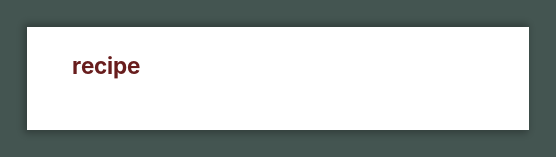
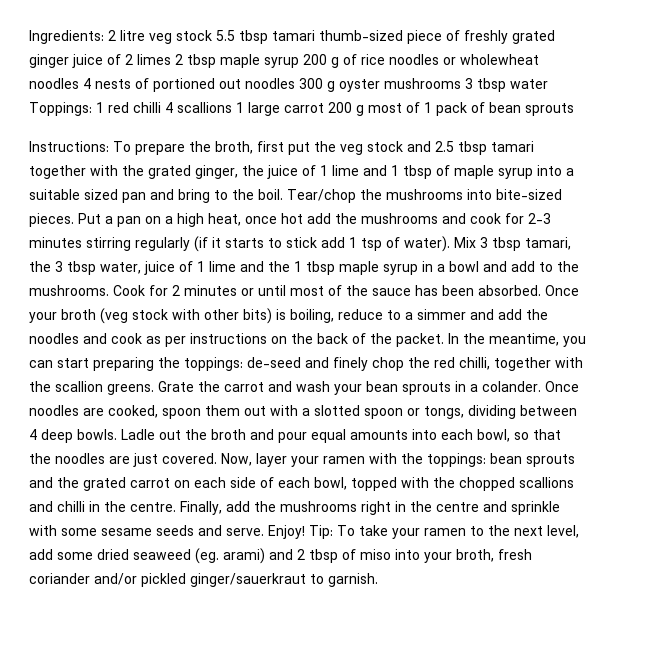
[72,56,140,79] recipe -> [29,30,555,44] [29,54,539,68] [29,78,548,92] [29,102,574,116] [29,141,534,155] [29,165,574,179] [29,189,562,203] [29,213,551,227] [29,236,571,252] [29,261,579,275] [29,285,579,296] [29,308,548,324] [29,333,586,347] [29,357,583,371] [29,381,579,395] [29,405,577,419] [29,429,561,443] [29,453,575,467] [29,477,574,491] [29,501,560,515] [29,525,579,539] [29,548,532,564] [29,573,378,587] Ingredients: 2 litre veg stock 5.5 tbsp tamari thumb-sized piece of freshly grated ginger juice of 2 limes 2 tbsp maple syrup 200 g of rice noodles or wholewheat noodles 4 nests of portioned out noodles 300 g oyster mushrooms 3 tbsp water Toppings: 1 red chilli 4 scallions 1 large carrot 200 g most of 1 pack of bean sprouts // Instructions: To prepare the broth, first put the veg stock and 2.5 tbsp tamari together with the grated ginger, the juice of 1 lime and 1 tbsp of maple syrup into a suitable sized pan and bring to the boil. Tear/chop the mushrooms into bite-sized pieces. Put a pan on a high heat, once hot add the mushrooms and cook for 2-3 minutes stirring regularly (if it starts to stick add 1 tsp of water). Mix 3 tbsp tamari, the 3 tbsp water, juice of 1 lime and the 1 tbsp maple syrup in a bowl and add to the mushrooms. Cook for 2 minutes or until most of the sauce has been absorbed. Once your broth (veg stock with other bits) is boiling, reduce to a simmer and add the noodles and cook as per instructions on the back of the packet. In the meantime, you can start preparing the toppings: de-seed and finely chop the red chilli, together with the scallion greens. Grate the carrot and wash your bean sprouts in a colander. Once noodles are cooked, spoon them out with a slotted spoon or tongs, dividing between 4 deep bowls. Ladle out the broth and pour equal amounts into each bowl, so that the noodles are just covered. Now, layer your ramen with the toppings: bean sprouts and the grated carrot on each side of each bowl, topped with the chopped scallions and chilli in the centre. Finally, add the mushrooms right in the centre and sprinkle with some sesame seeds and serve. Enjoy! Tip: To take your ramen to the next level, add some dried seaweed (eg. arami) and 2 tbsp of miso into your broth, fresh coriander and/or pickled ginger/sauerkraut to garnish.

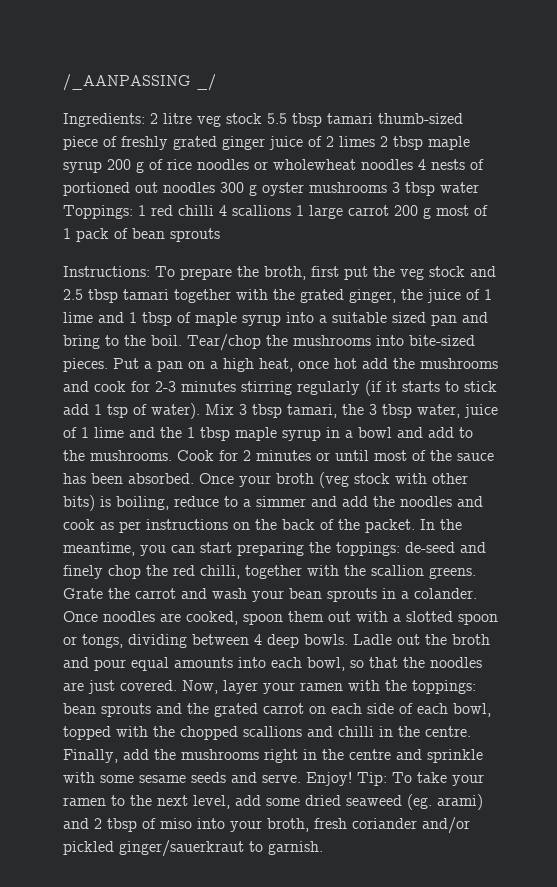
(29, 37) none -> [63,74,216,91] /_AANPASSING _/ //

